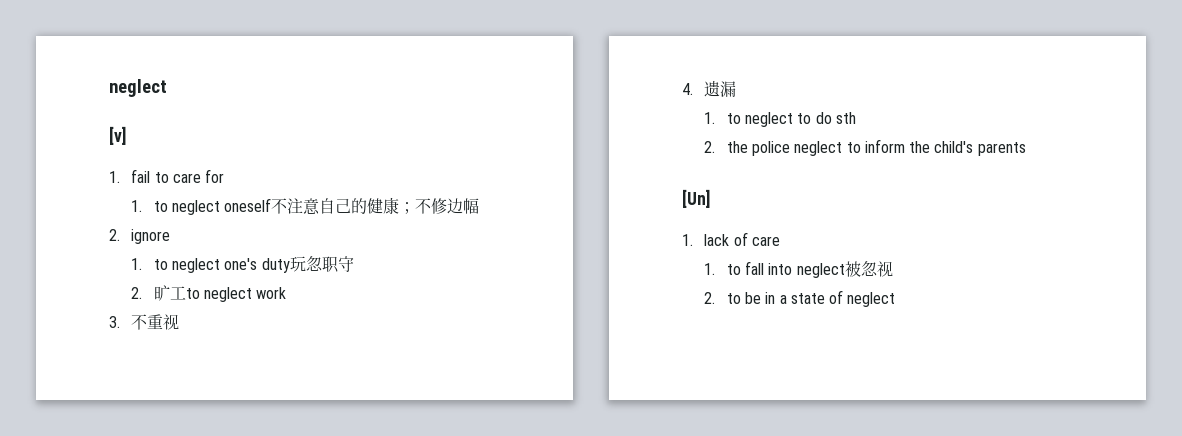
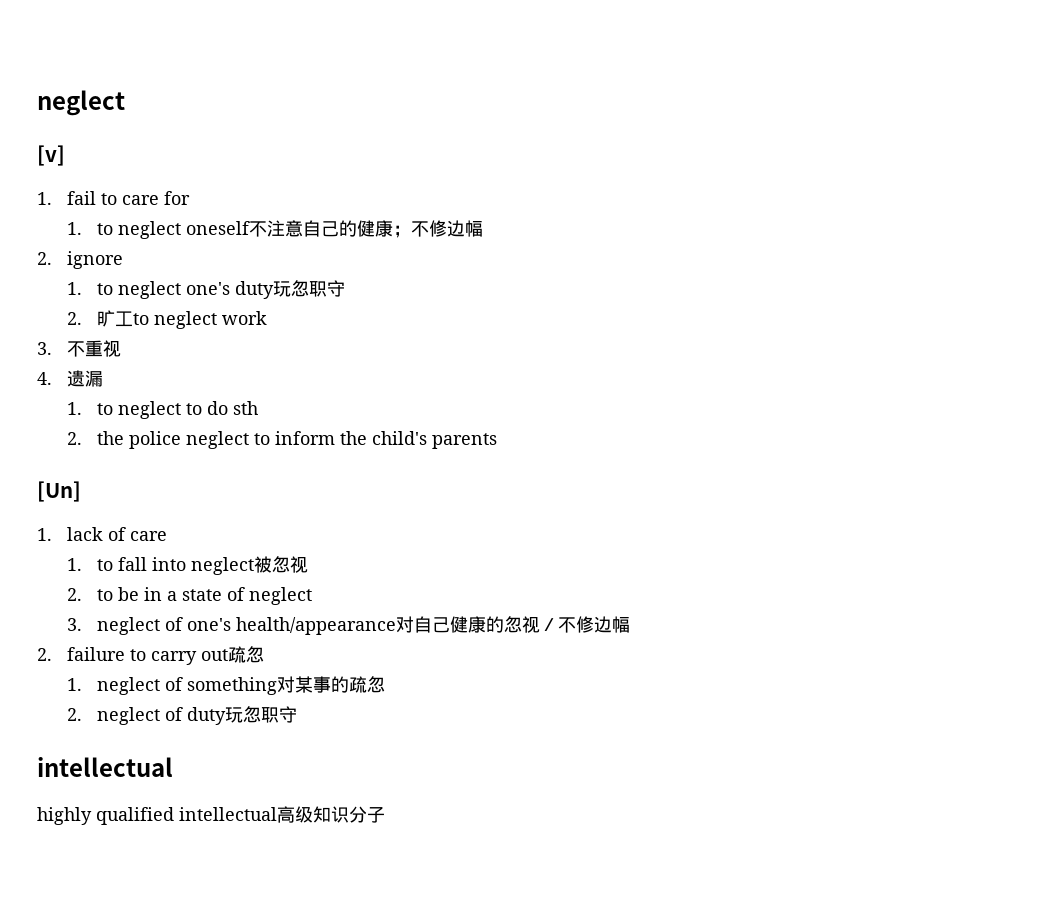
(896, 299) none -> [66,616,630,635] [37,646,264,665] [66,676,385,695] [66,706,297,725] [37,757,173,777] [37,806,385,825] // 3. neglect of one's health/appearance对自己健康的忽视／不修边幅 // 2. failure to carry out疏忽 // 1. neglect of something对某事的疏忽 // 2. neglect of duty玩忽职守 // intellectual // highly qualified intellectual高级知识分子

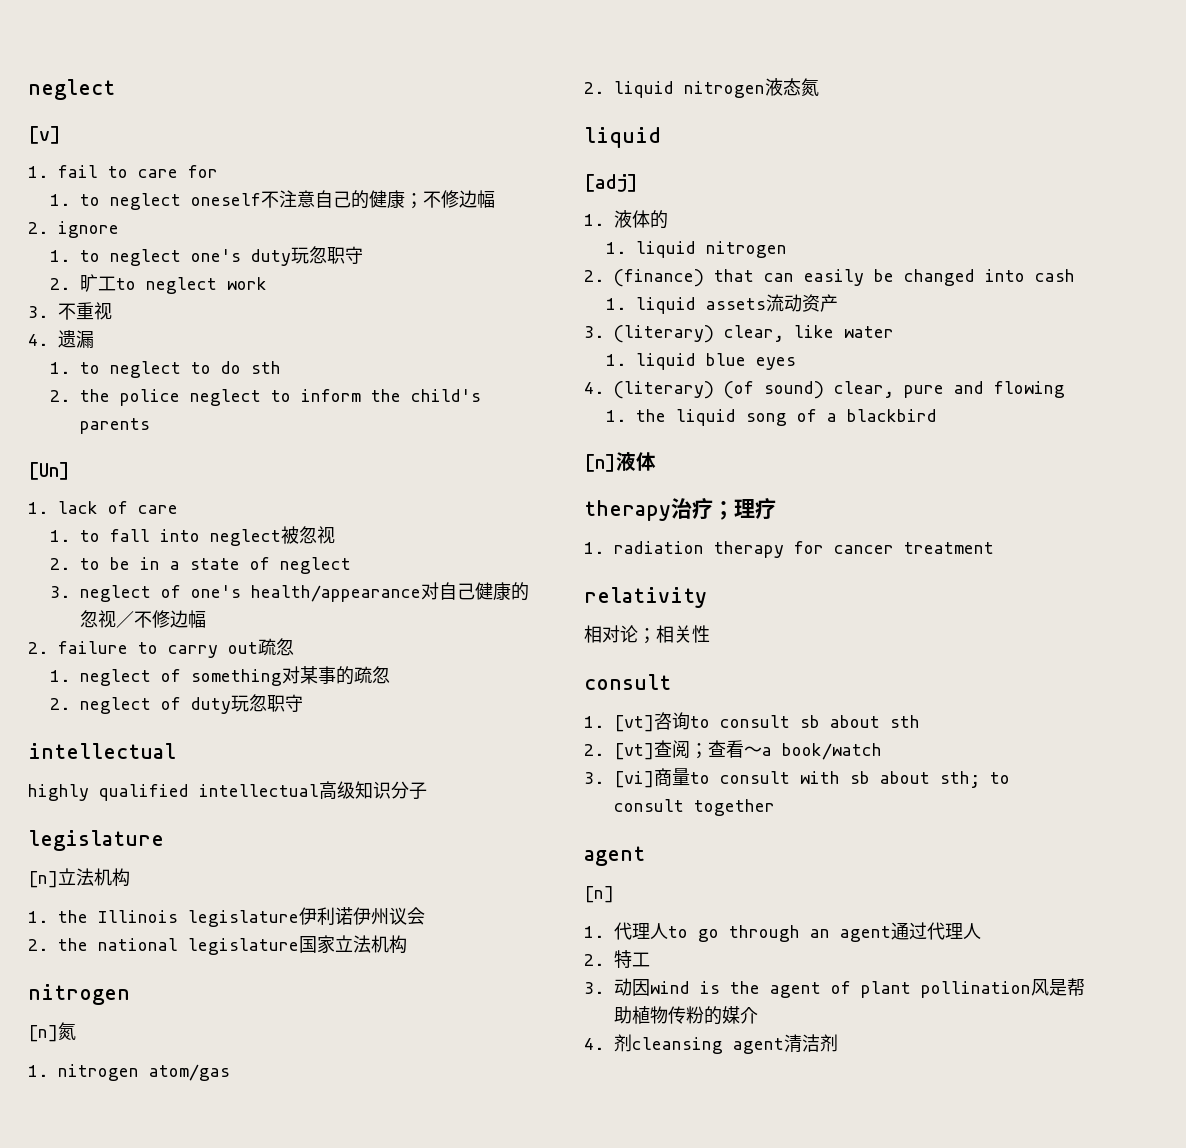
(385, 815) none -> [28,830,164,851] [28,868,130,888] [28,907,425,927] [28,935,407,955] [28,984,130,1005] [28,1022,76,1042] [28,1064,230,1081] [584,78,819,98] [584,127,661,148] [584,174,638,192] [584,210,668,229] [606,241,788,258] [584,269,1075,287] [606,294,839,314] [584,325,894,343] [606,353,797,370] [584,381,1065,399] [606,409,938,426] [584,452,656,472] [584,498,776,521] [584,541,994,558] [584,587,707,608] [584,625,710,644] [584,674,671,690] [584,712,920,732] [584,740,882,760] [584,768,1010,788] [614,799,775,816] [584,846,645,866] [584,886,614,903] [584,922,981,942] [584,950,650,968] [584,978,1085,998] [614,1005,758,1025] [584,1034,838,1054] // legislature // [n]立法机构 // 1. the Illinois legislature伊利诺伊州议会 // 2. the national legislature国家立法机构 // nitrogen // [n]氮 // 1. nitrogen atom/gas // 2. liquid nitrogen液态氮 // liquid // [adj] // 1.液体的 // 1. liquid nitrogen // 2. (finance) that can easily be changed into cash // 1. liquid assets流动资产 // 3. (literary) clear, like water // 1. liquid blue eyes // 4. (literary) (of sound) clear, pure and flowing // 1. the liquid song of a blackbird // [n]液体 // therapy治疗；理疗 // 1. radiation therapy for cancer treatment // relativity // 相对论；相关性 // consult // 1. [vt]咨询to consult sb about sth // 2. [vt]查阅；查看～a book/watch // 3. [vi]商量to consult with sb about sth; to consult together // agent // [n] // 1.代理人to go through an agent通过代理人 // 2.特工 // 3.动因wind is the agent of plant pollination风是帮助植物传粉的媒介 // 4.剂cleansing agent清洁剂

